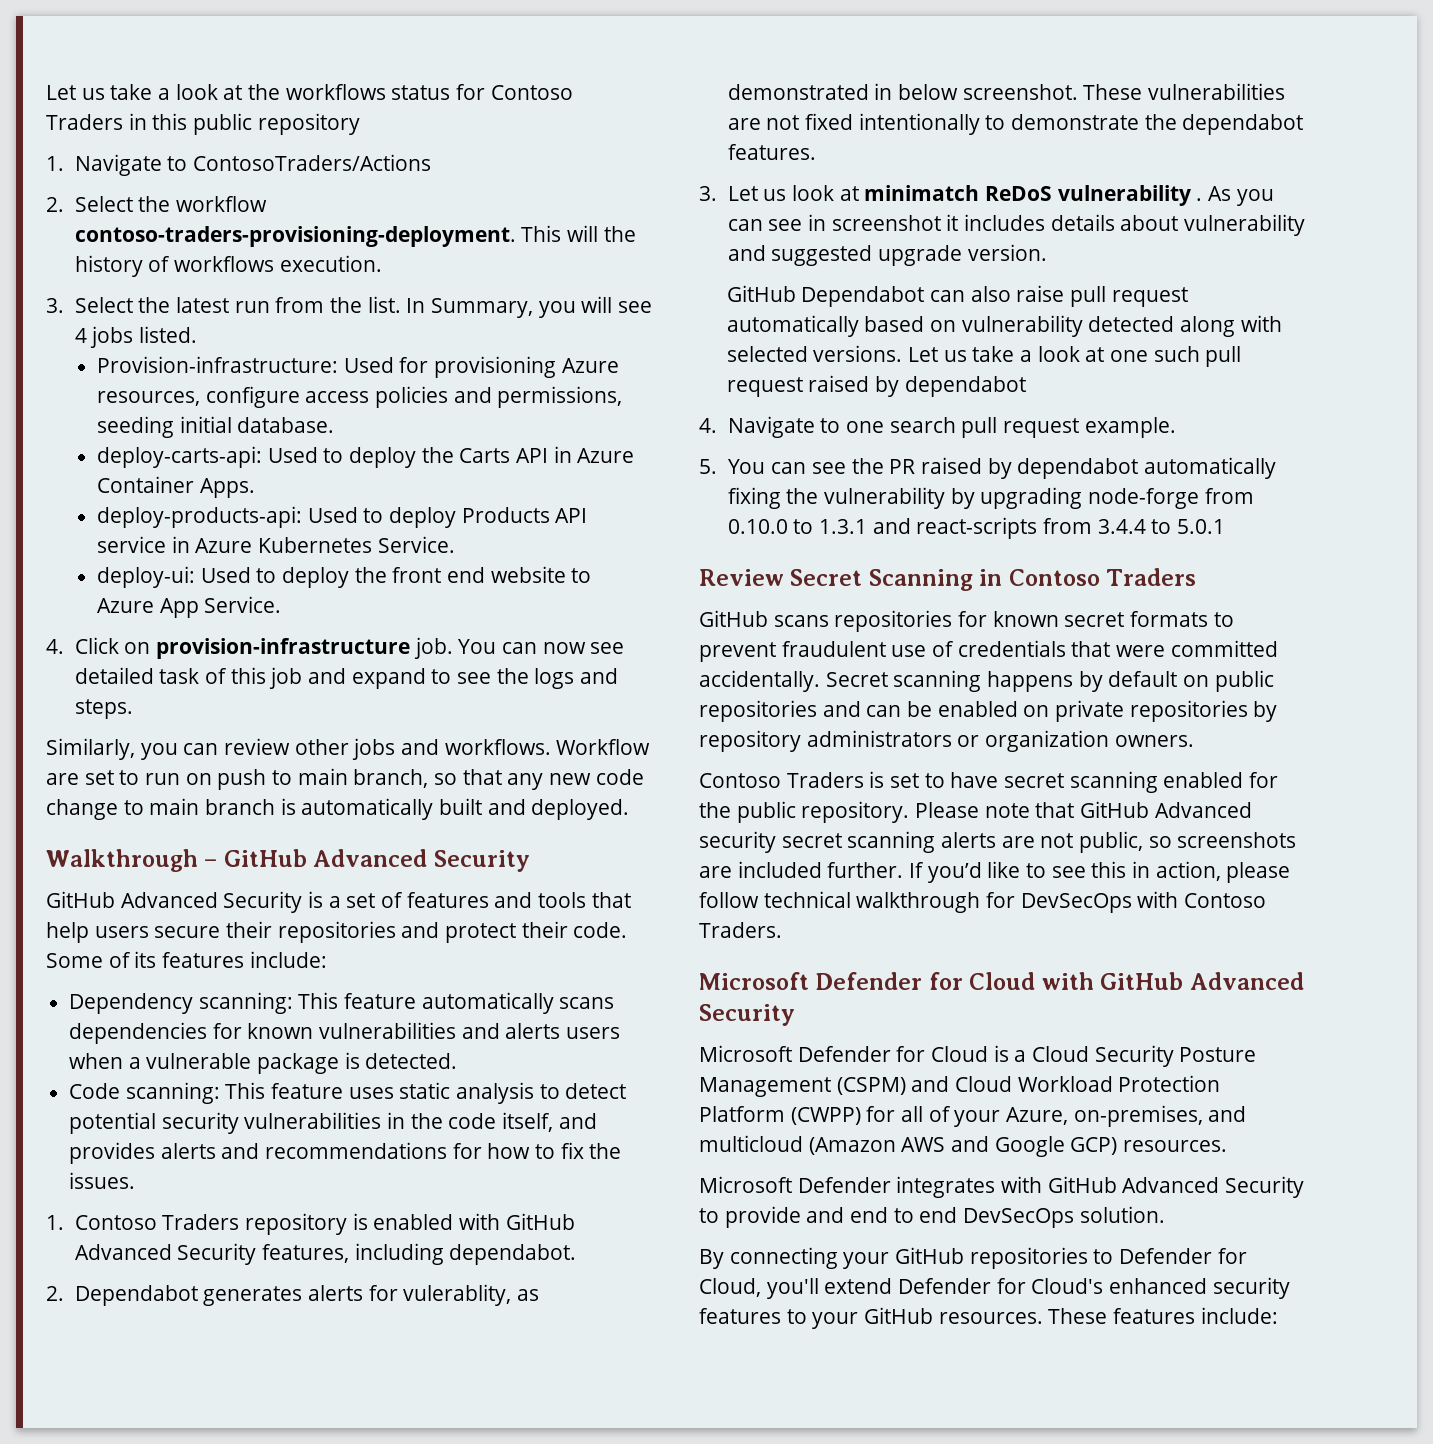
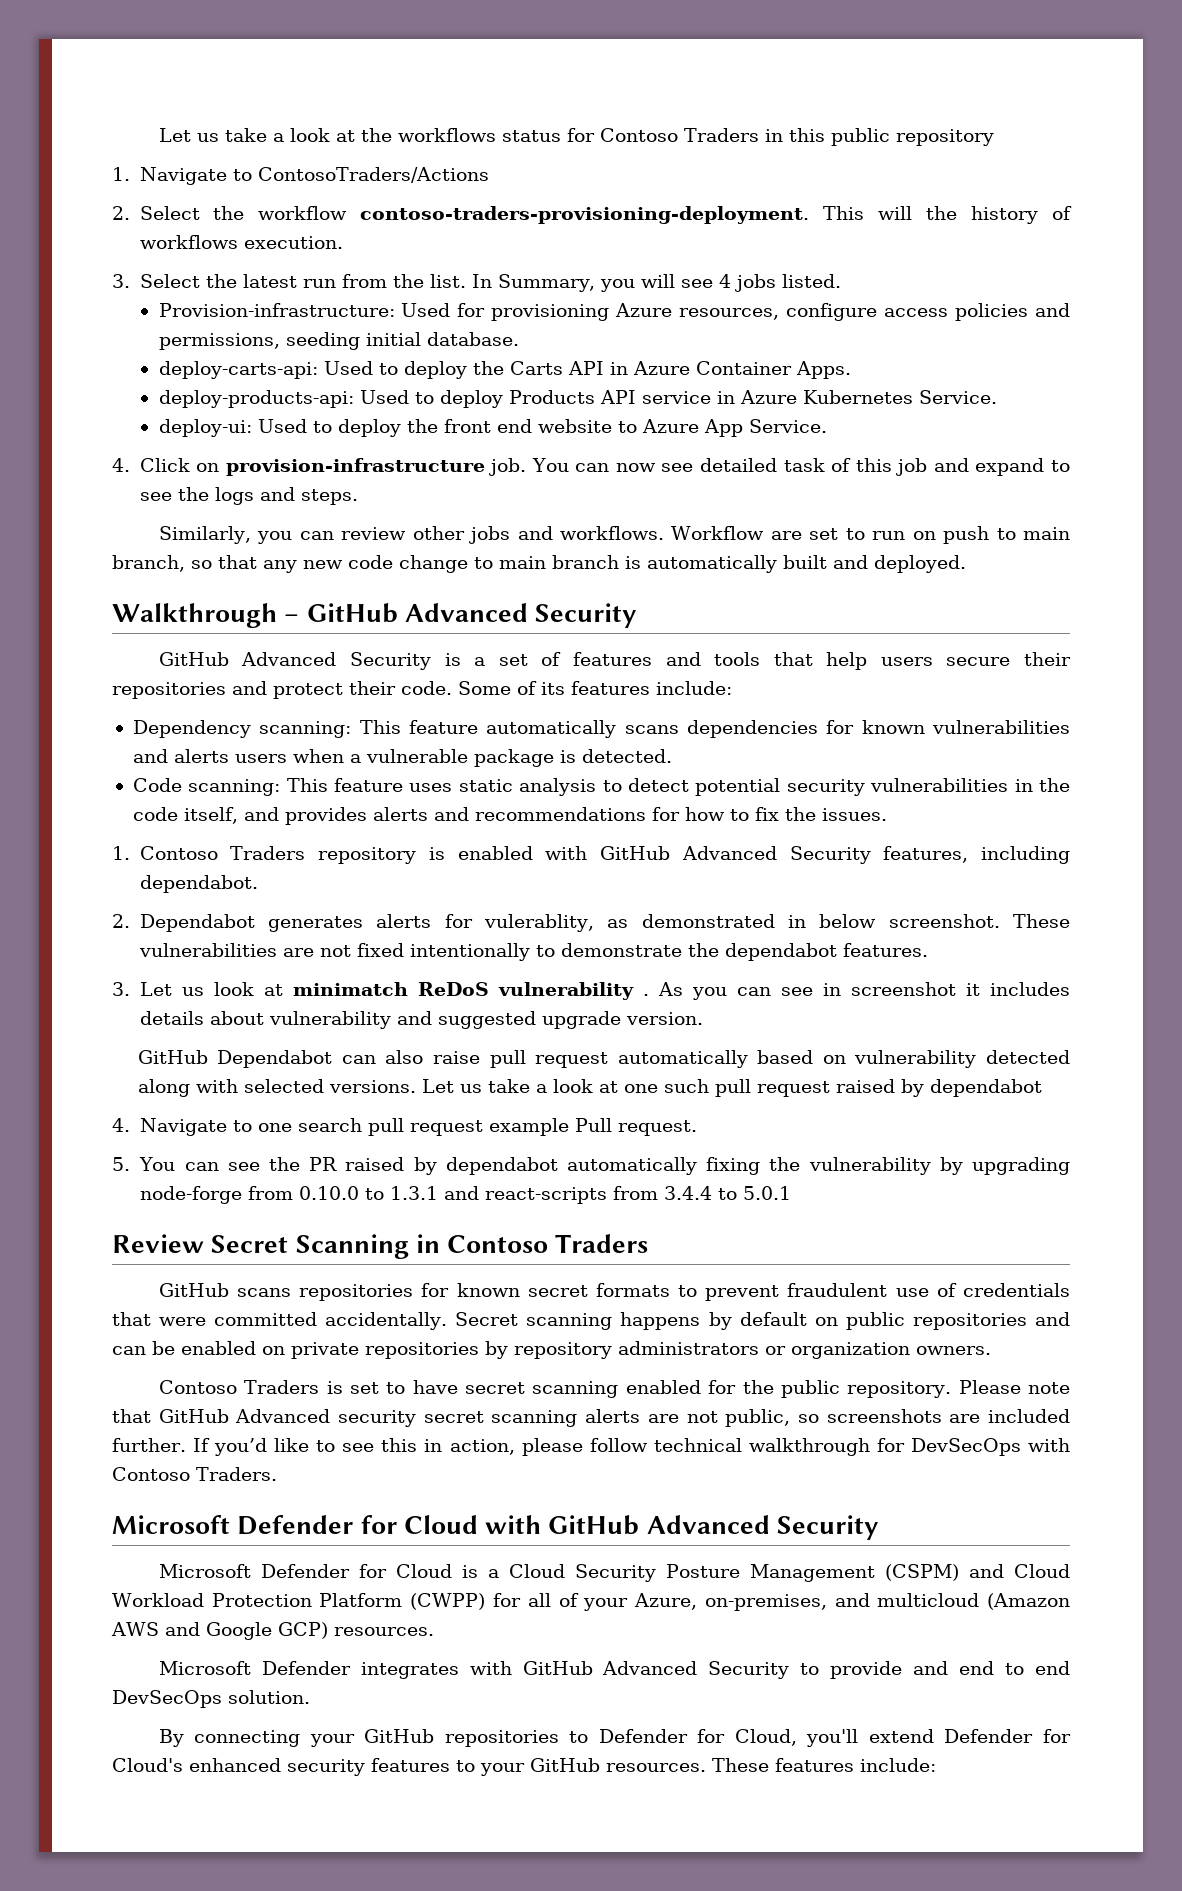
[1084,417,1176,438] example. -> [488,1118,697,1136] example Pull request.

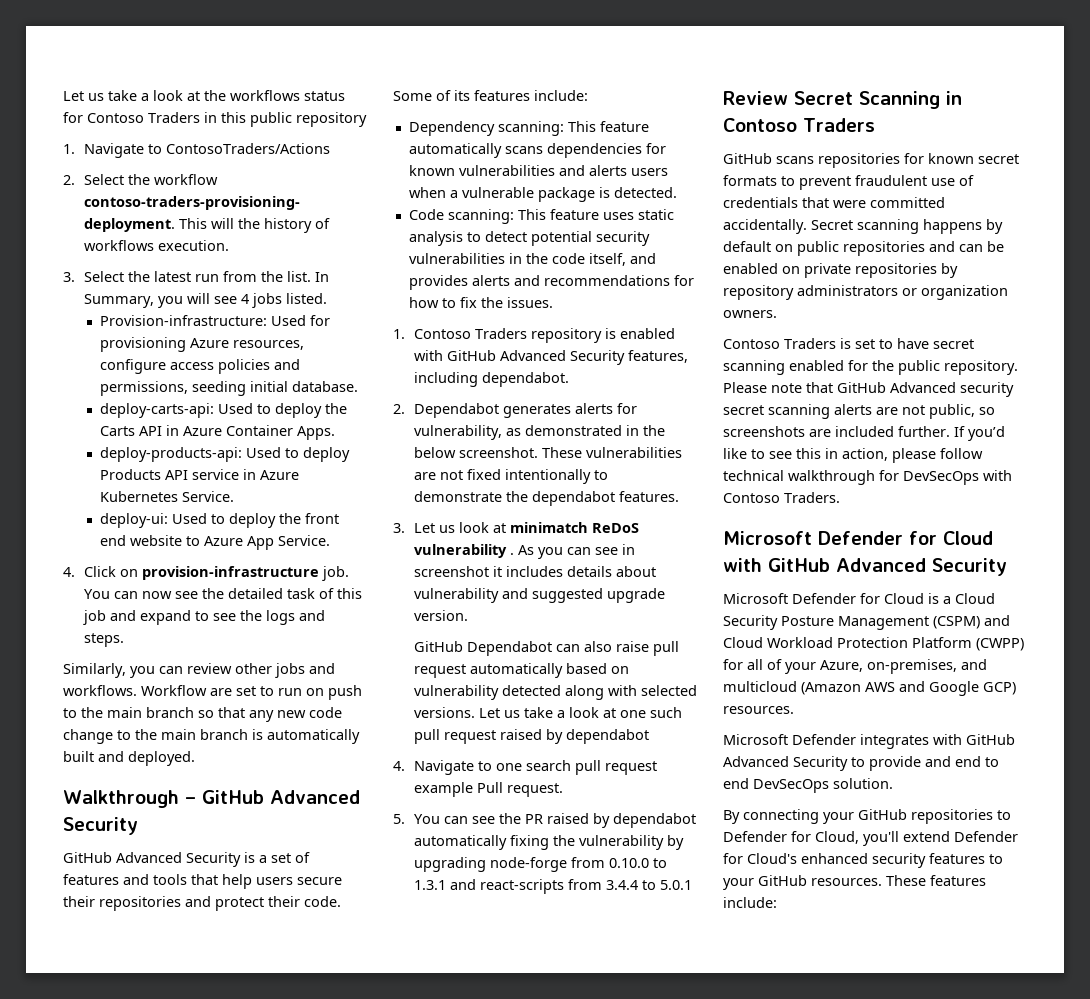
(694, 467) none -> [201,588,224,599] the
[1022,527,1070,540] [112,555,185,572] main branch, -> [81,707,194,718] the main branch
(493, 563) none -> [135,729,157,740] the
[483,914,594,932] vulerablity, -> [413,425,502,440] vulnerability,
(806, 921) none -> [642,425,665,436] the

